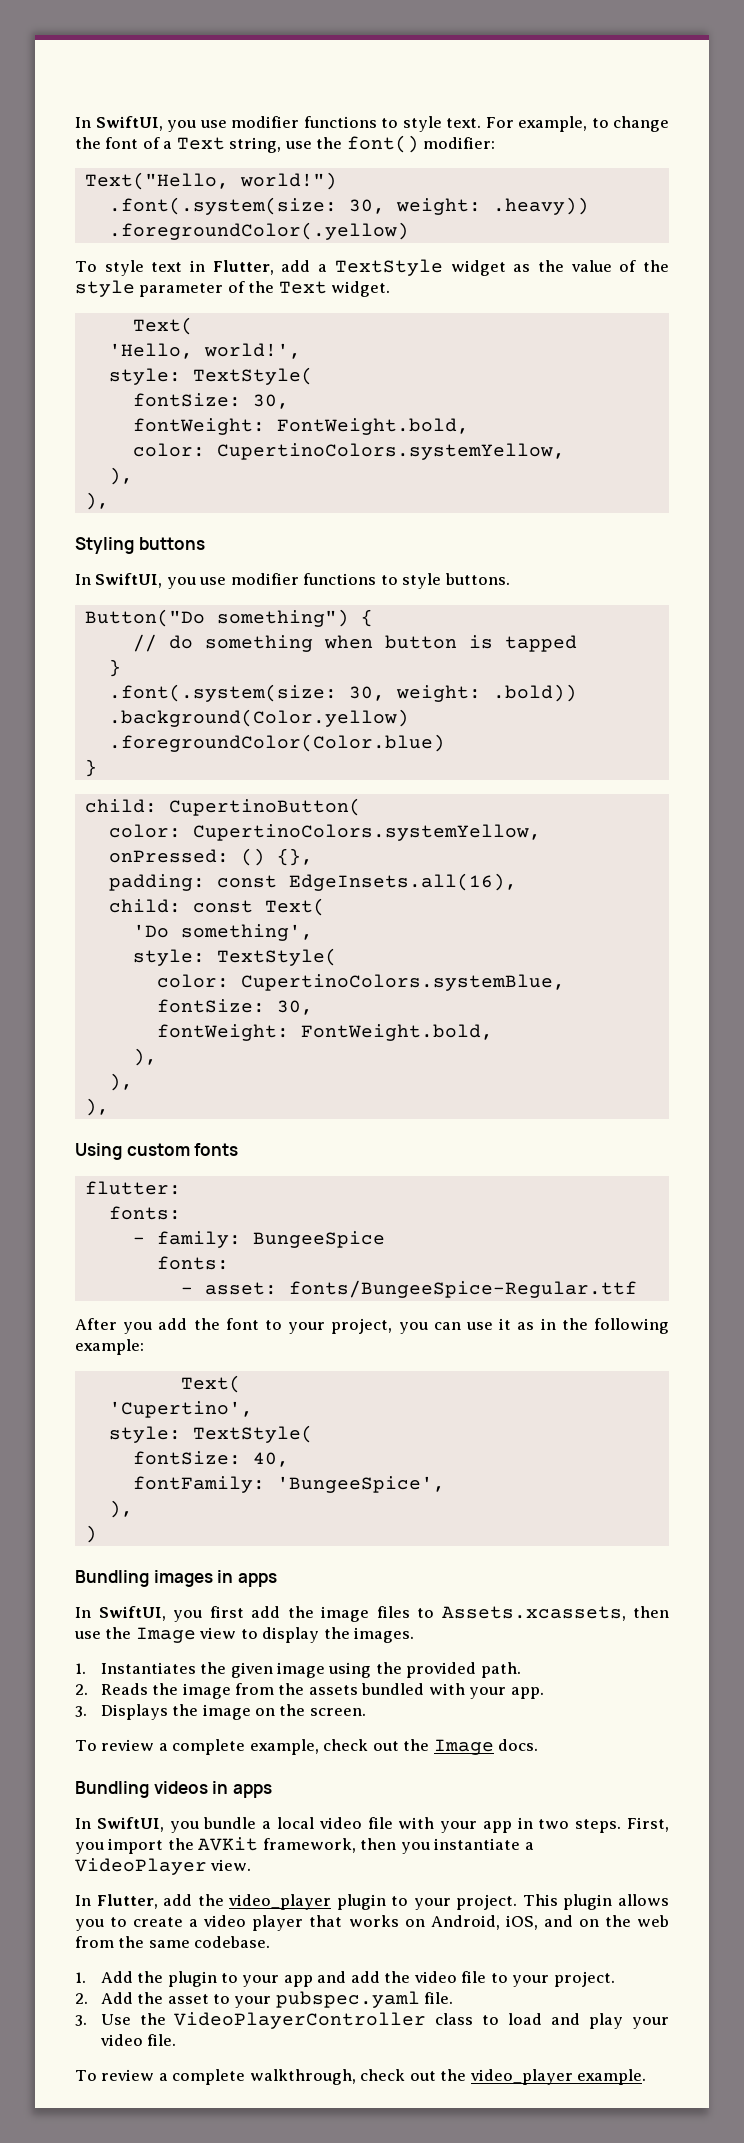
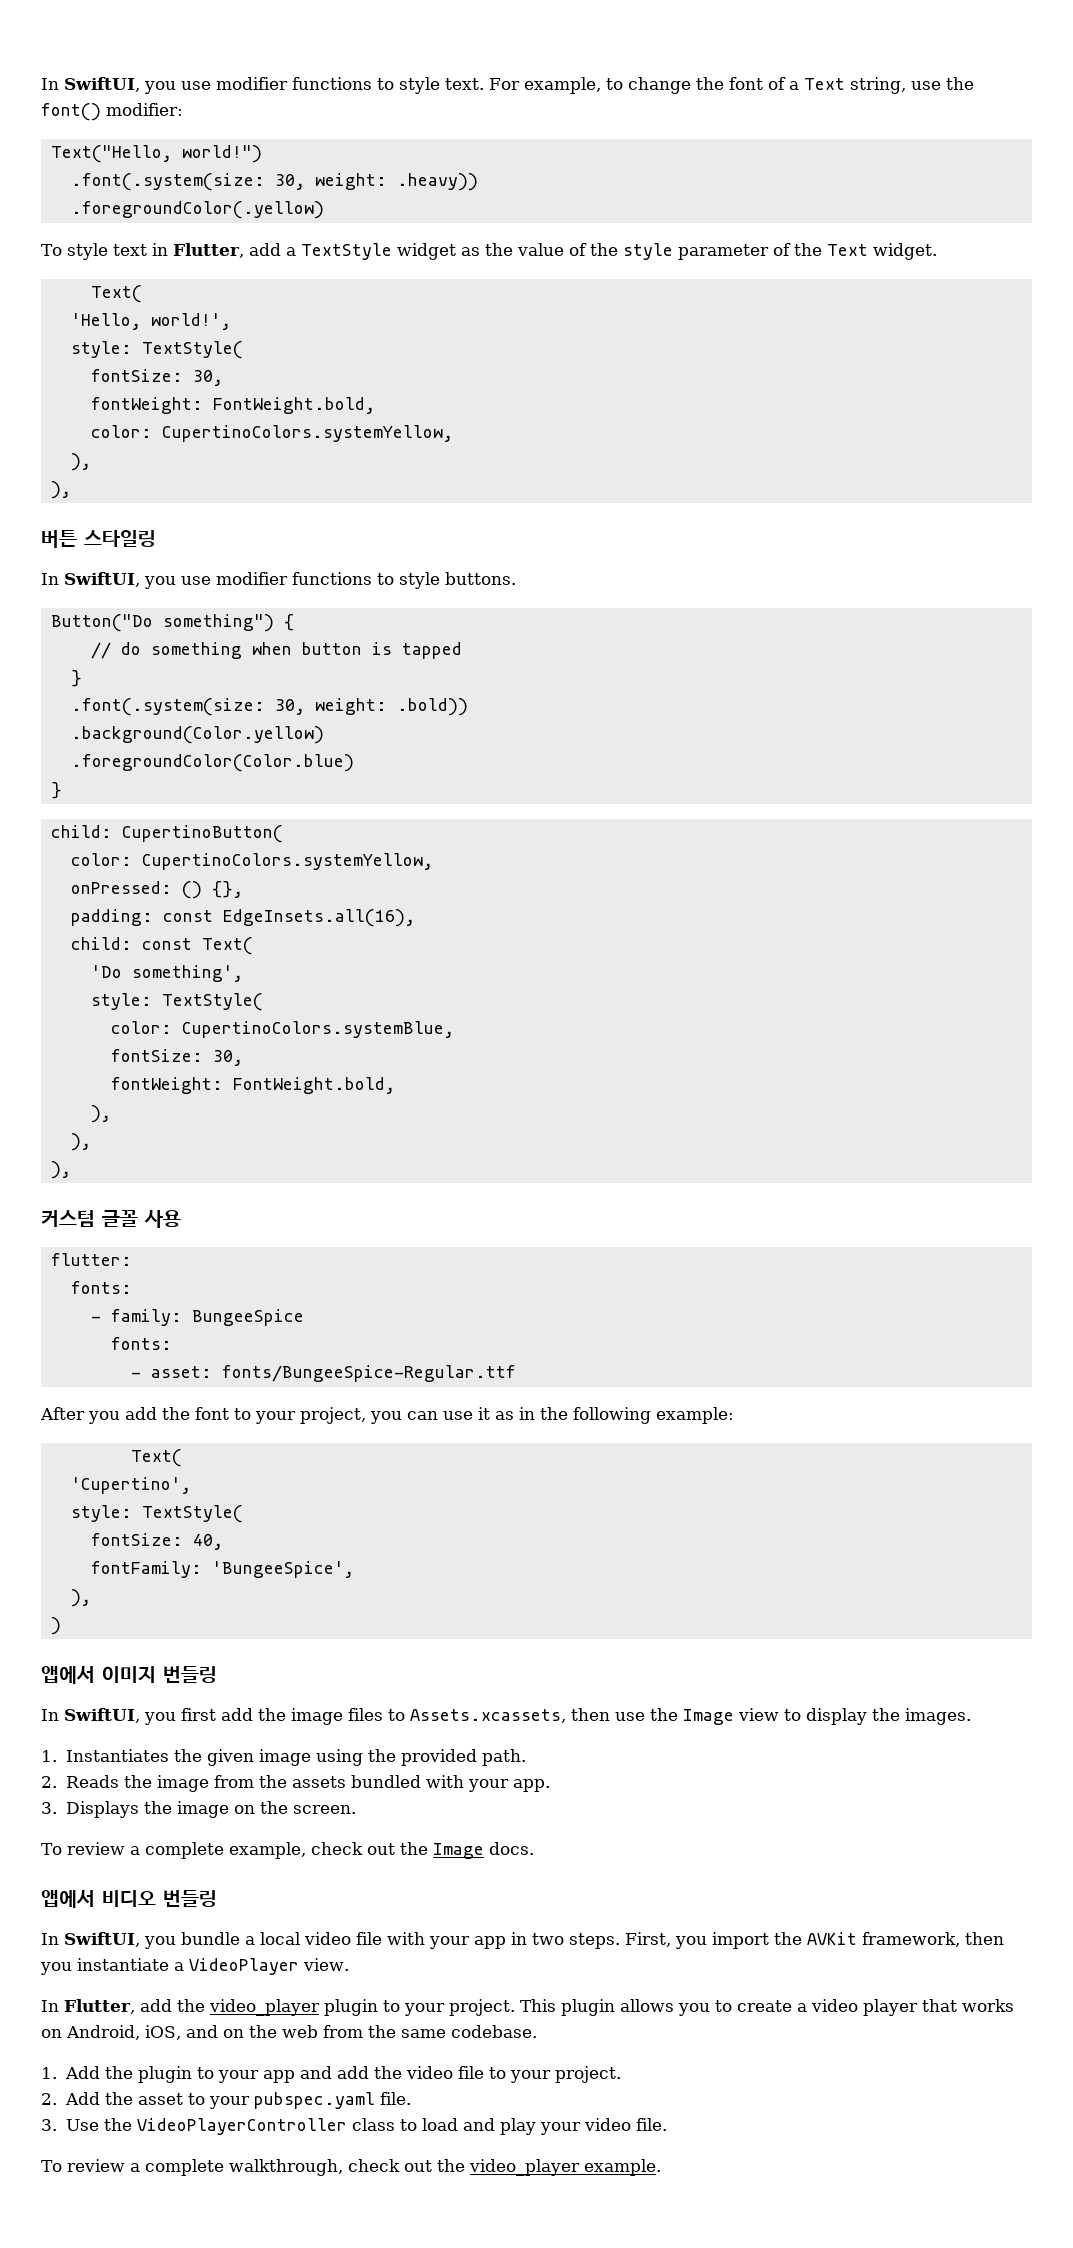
[75,537,205,554] Styling buttons -> [41,530,156,548] 버튼 스타일링
[75,1143,239,1160] Using custom fonts -> [41,1210,181,1228] 커스텀 글꼴 사용
[75,1570,277,1587] Bundling images in apps -> [41,1666,217,1684] 앱에서 이미지 번들링
[75,1781,272,1798] Bundling videos in apps -> [41,1890,217,1908] 앱에서 비디오 번들링

